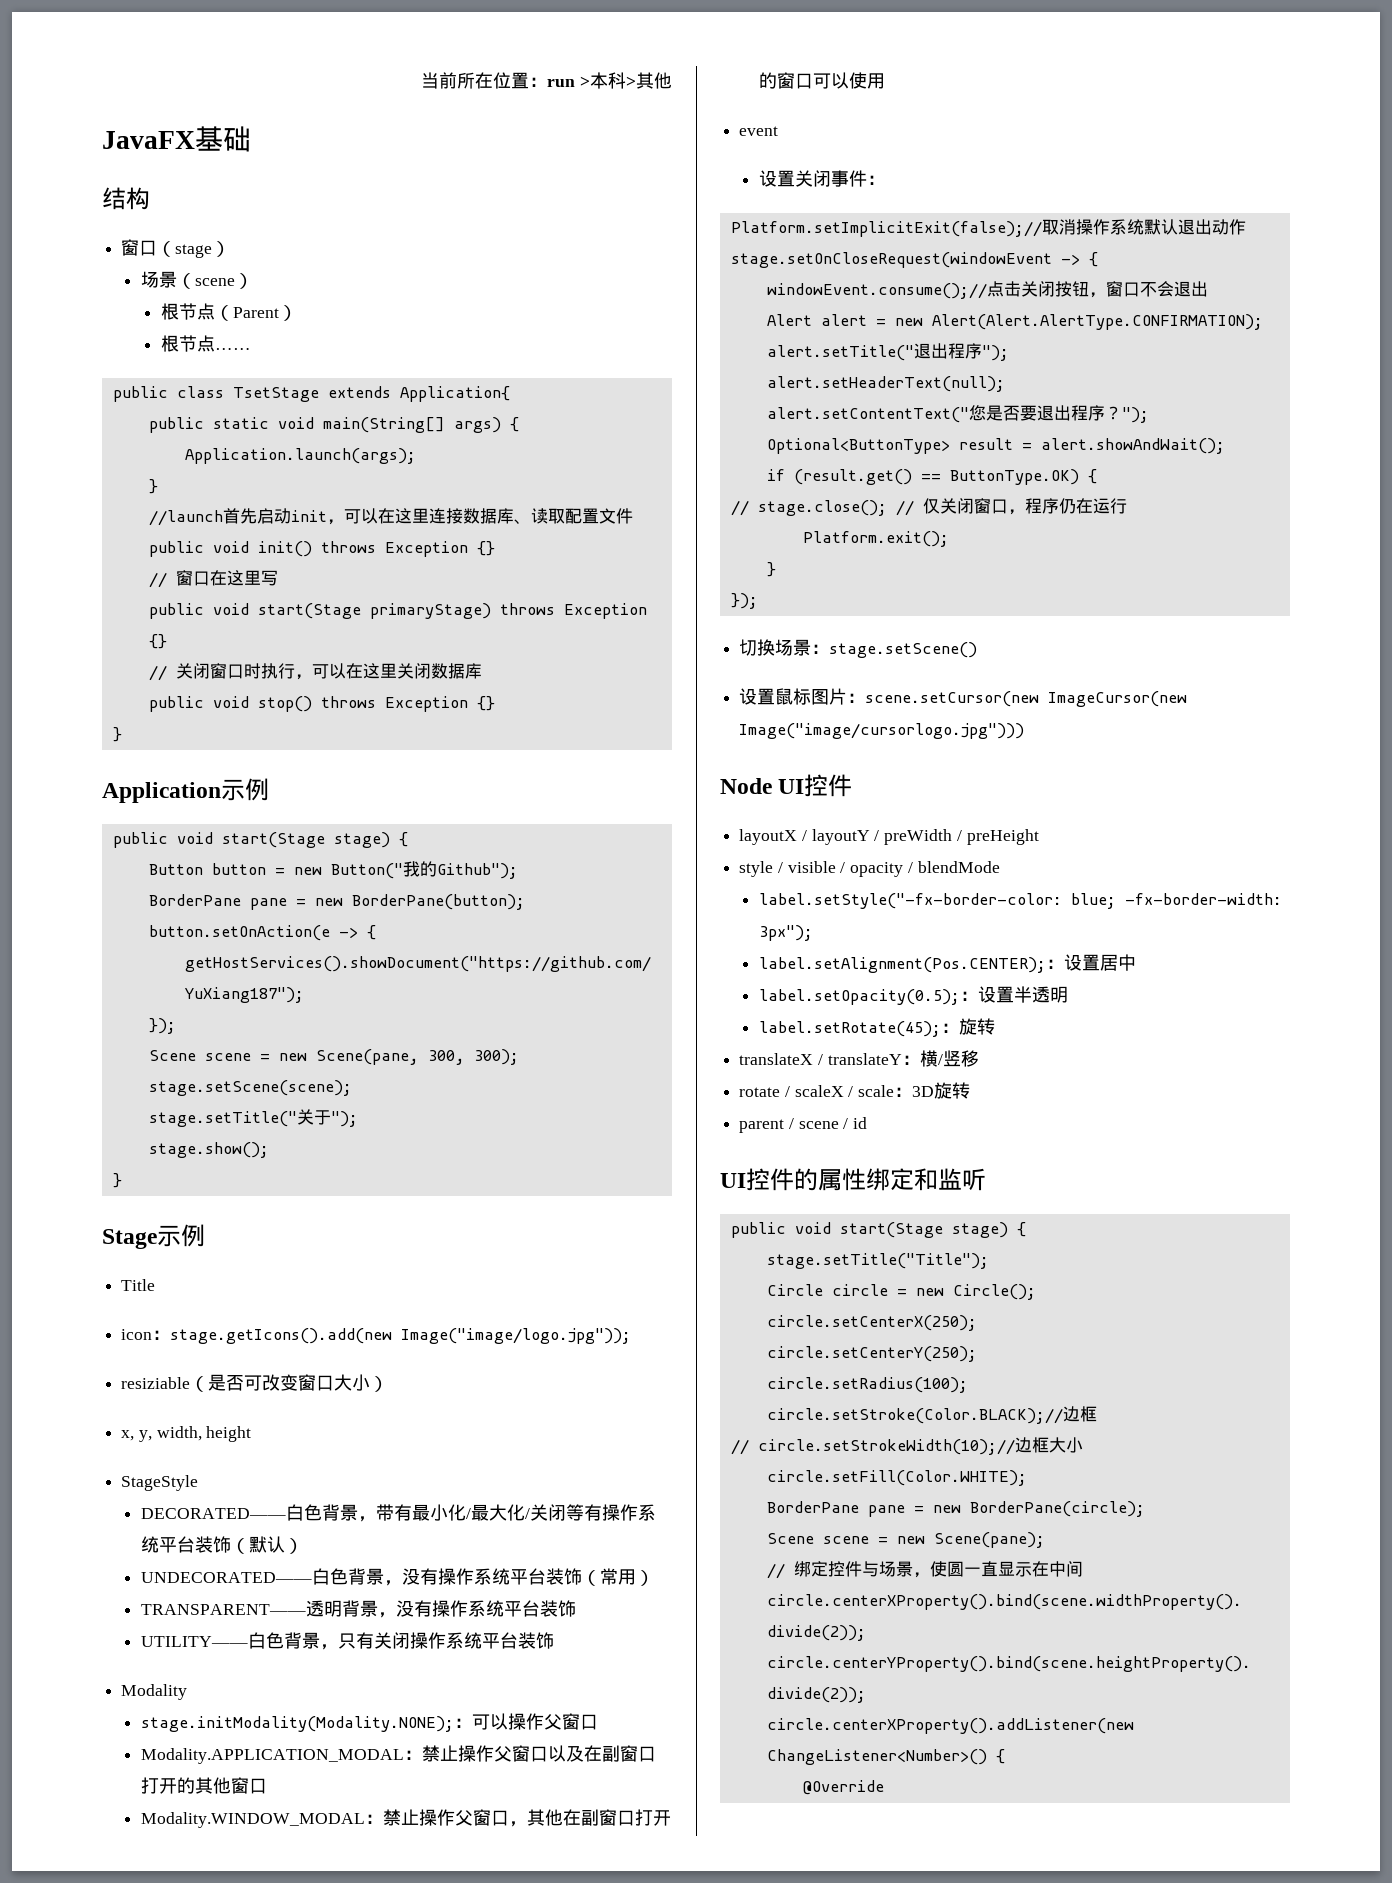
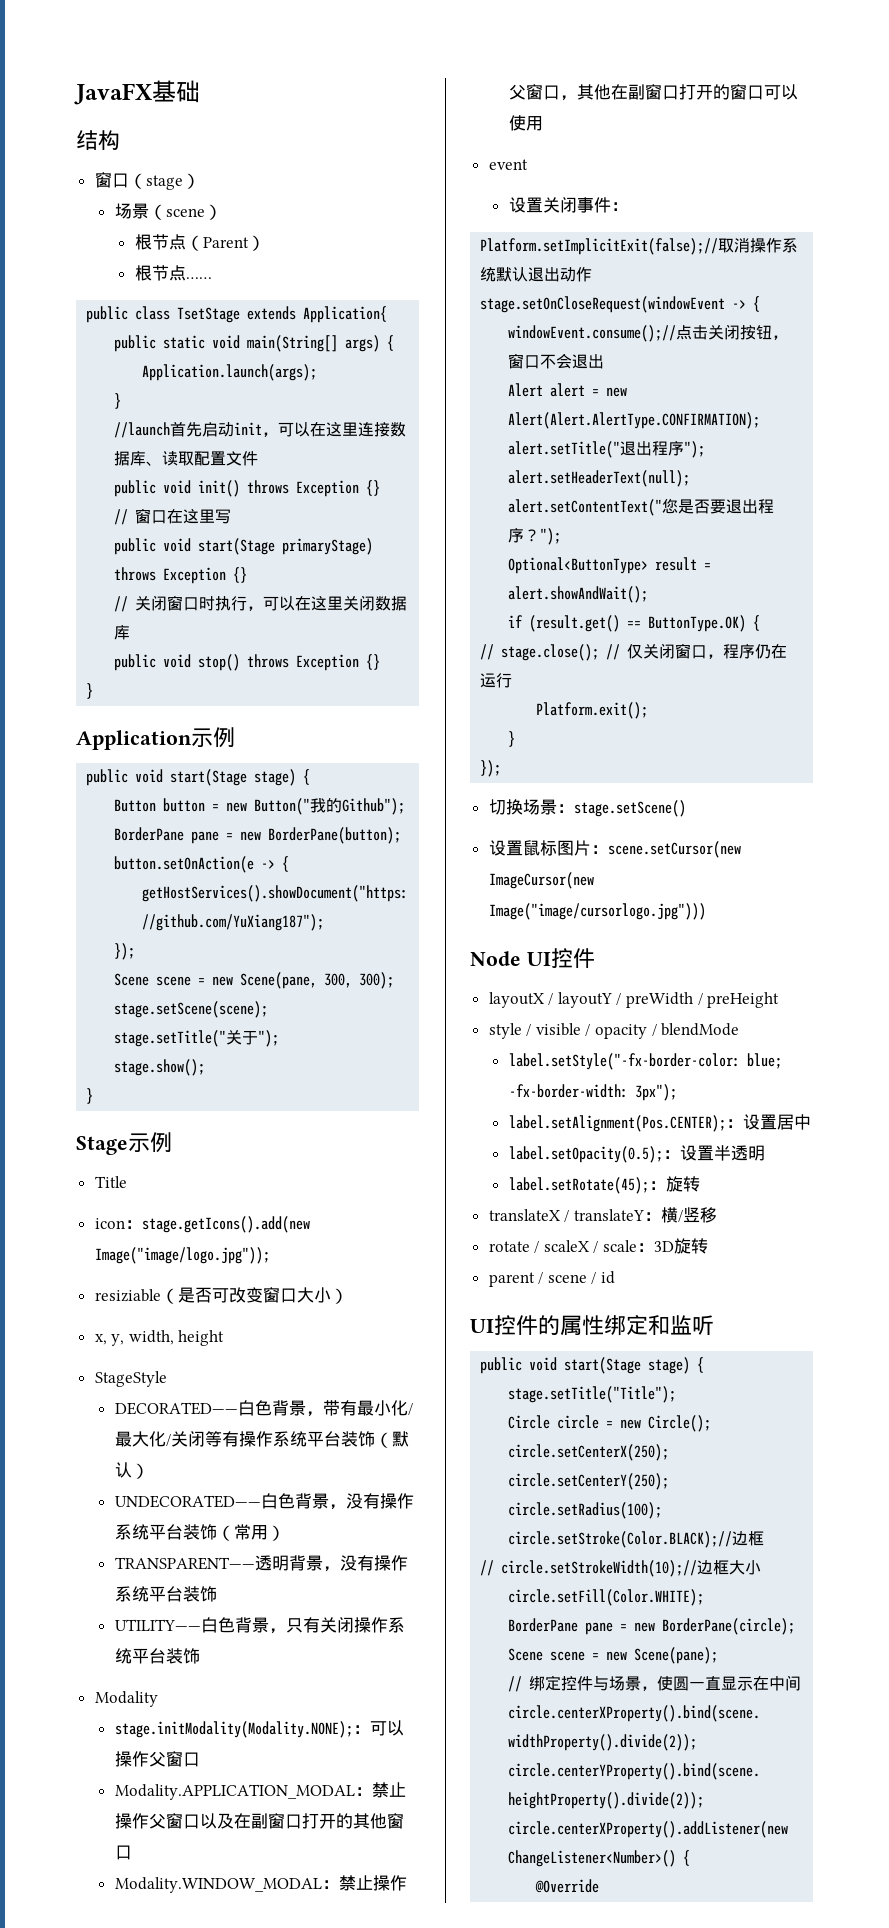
[421,72,672,89] 当前所在位置：run >本科>其他 // -> (74, 94) none

